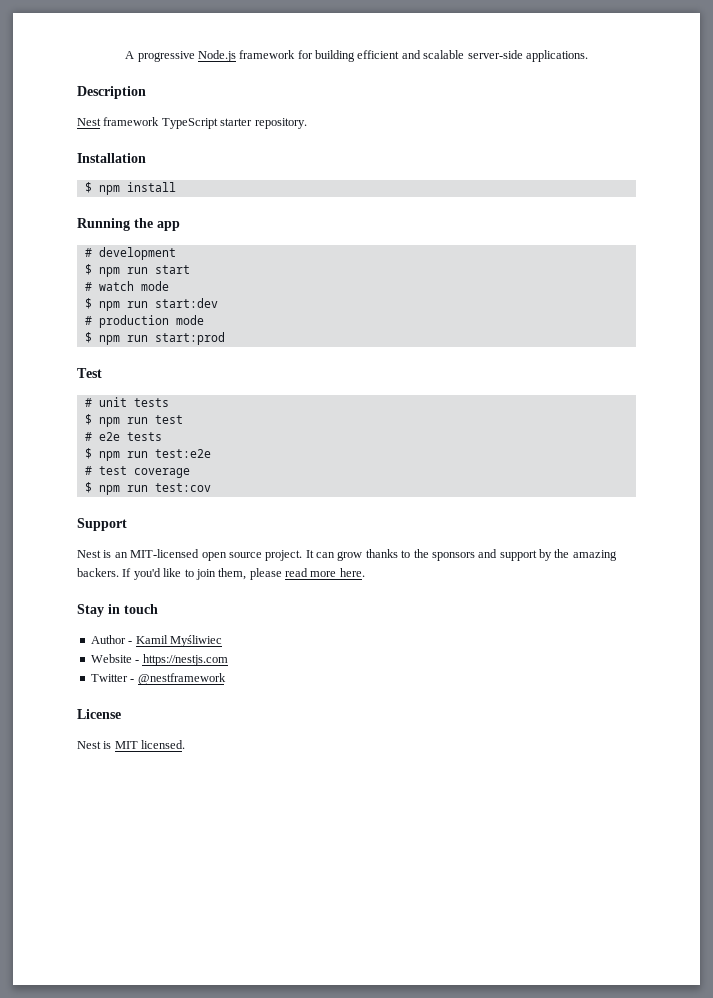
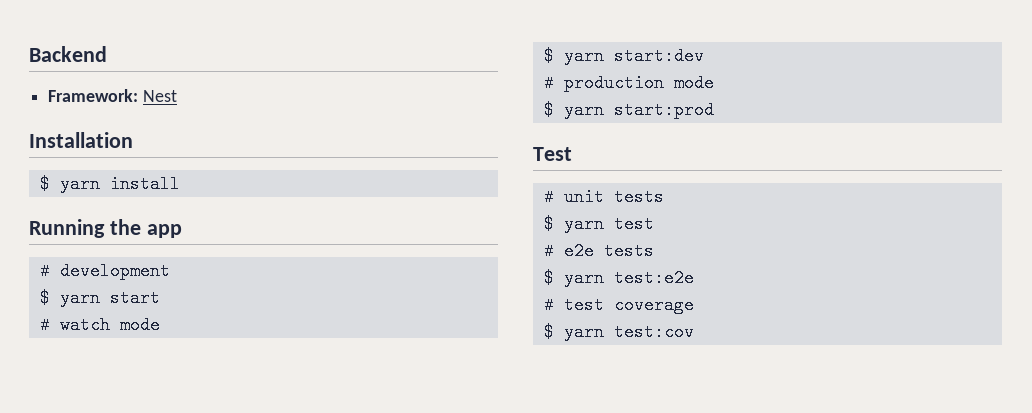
[125,50,588,62] [77,86,146,99] [77,117,307,129] A progressive Node.js framework for building efficient and scalable server-side applications. // Description // Nest framework TypeScript starter repository. -> [29,46,107,62] [48,89,177,102] Backend // Framework: Nest
[98,185,120,195] npm -> [59,175,100,193] yarn
[98,267,148,277] npm run -> [59,289,100,307] yarn
[98,301,148,311] npm run -> [563,47,604,65] yarn
[98,335,148,345] npm run -> [563,101,604,119] yarn
[98,417,148,427] npm run -> [563,215,604,233] yarn
[98,451,148,461] npm run -> [563,269,604,287] yarn
[98,485,148,495] npm run -> [563,323,604,341] yarn
[77,518,127,531] [77,549,617,561] [77,568,365,580] [77,604,158,617] [90,635,222,647] [90,654,228,666] [90,673,226,685] [77,709,121,719] [77,740,186,749] // Support // Nest is an MIT-licensed open source project. It can grow thanks to the sponsors and support by the amazing backers. If you'd like to join them, please read more here. // Stay in touch // Author - Kamil Myśliwiec // Website - https://nestjs.com // Twitter - @nestframework // License // Nest is MIT licensed. -> (694, 332) none

